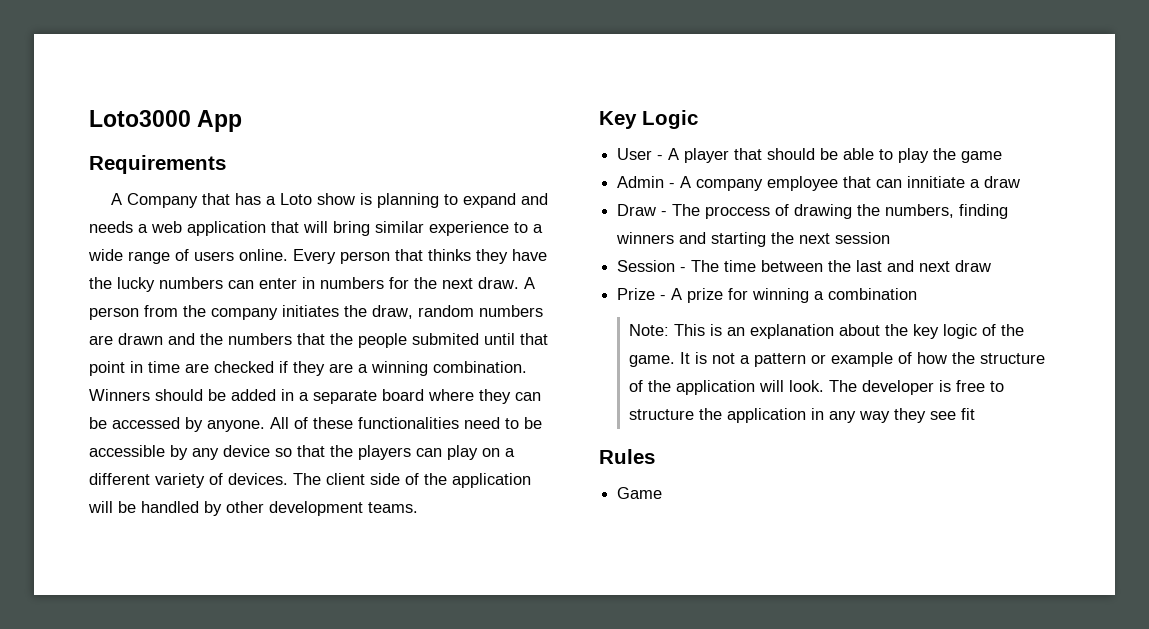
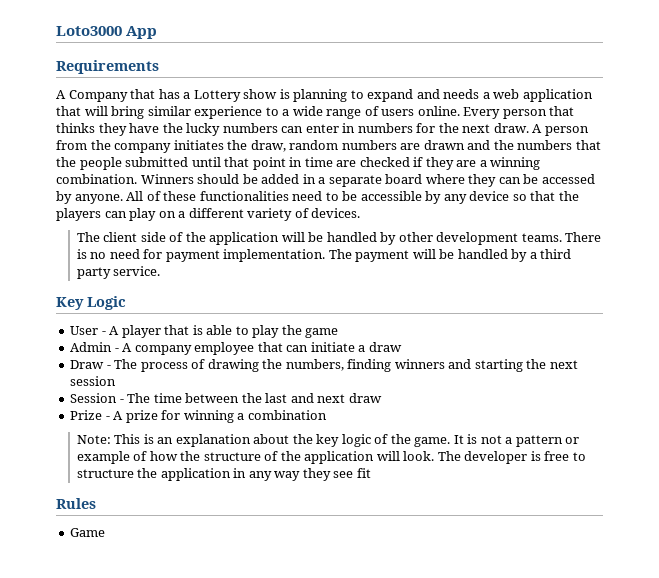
[279,193,312,205] Loto -> [193,90,241,102] Lottery
[412,333,479,345] submited -> [125,157,189,167] submitted
(288, 479) none -> (361, 213) //
(418, 507) none -> [565,232,602,242] [76,249,572,262] [76,266,161,279] There is no need for payment implementation. The payment will be handled by a third party service.
[767,148,839,160] should be -> [192,325,203,335] is
[907,176,966,188] innitiate -> [310,342,355,352] initiate
[705,206,771,219] proccess -> [140,362,188,372] process

